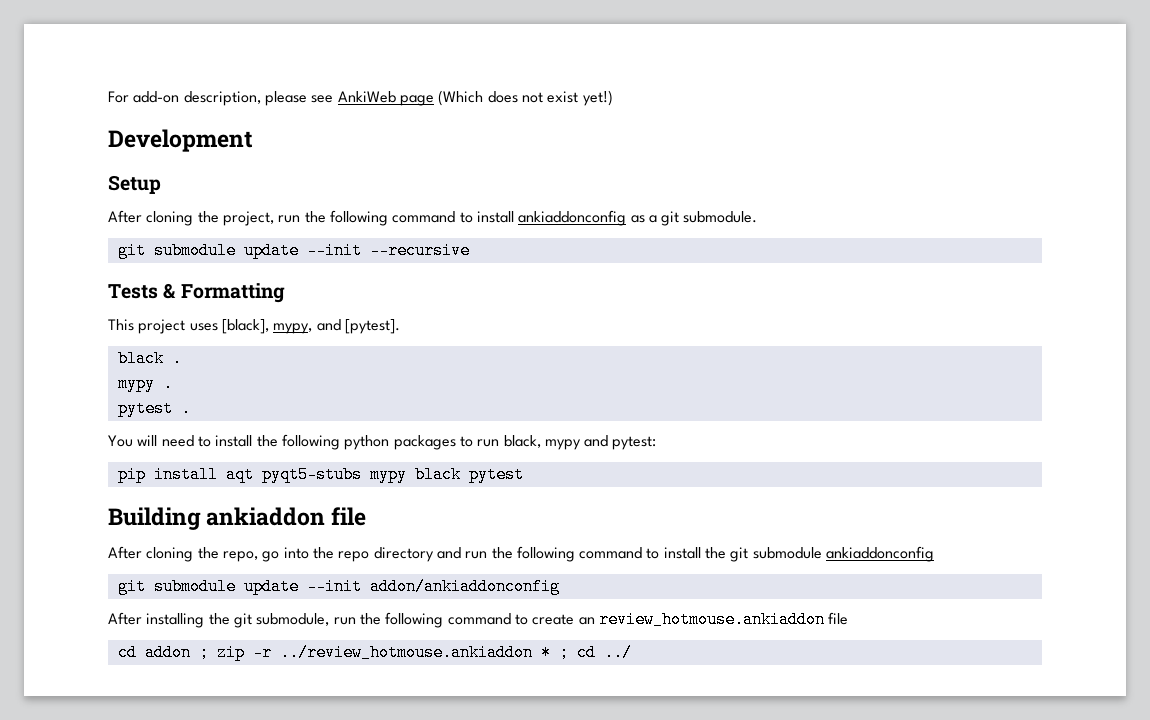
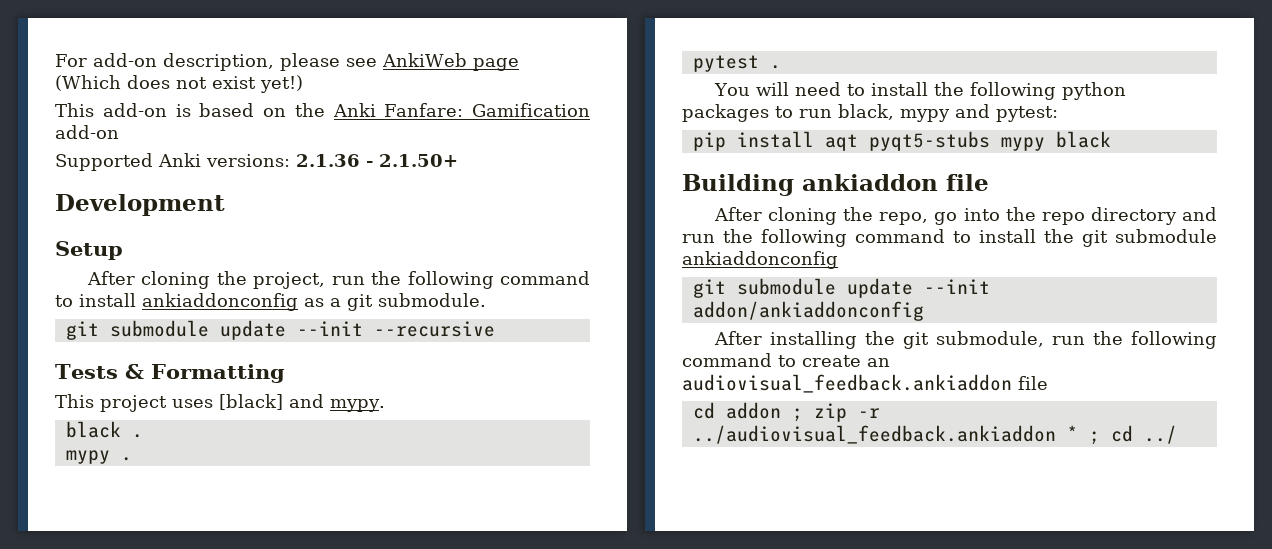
(613, 98) none -> [55,103,590,117] [55,125,119,139] [55,153,458,171] // This add-on is based on the Anki Fanfare: Gamification add-on // Supported Anki versions: 2.1.36 - 2.1.50+
[221,319,400,334] [black], mypy, and [pytest]. -> [219,394,385,412] [black] and mypy.
[468,466,524,483] pytest -> (1111, 139) none
[598,611,825,628] review_hotmouse.ankiaddon -> [682,374,1012,393] audiovisual_feedback.ankiaddon
[279,644,533,661] ../review_hotmouse.ankiaddon -> [692,425,1056,444] ../audiovisual_feedback.ankiaddon

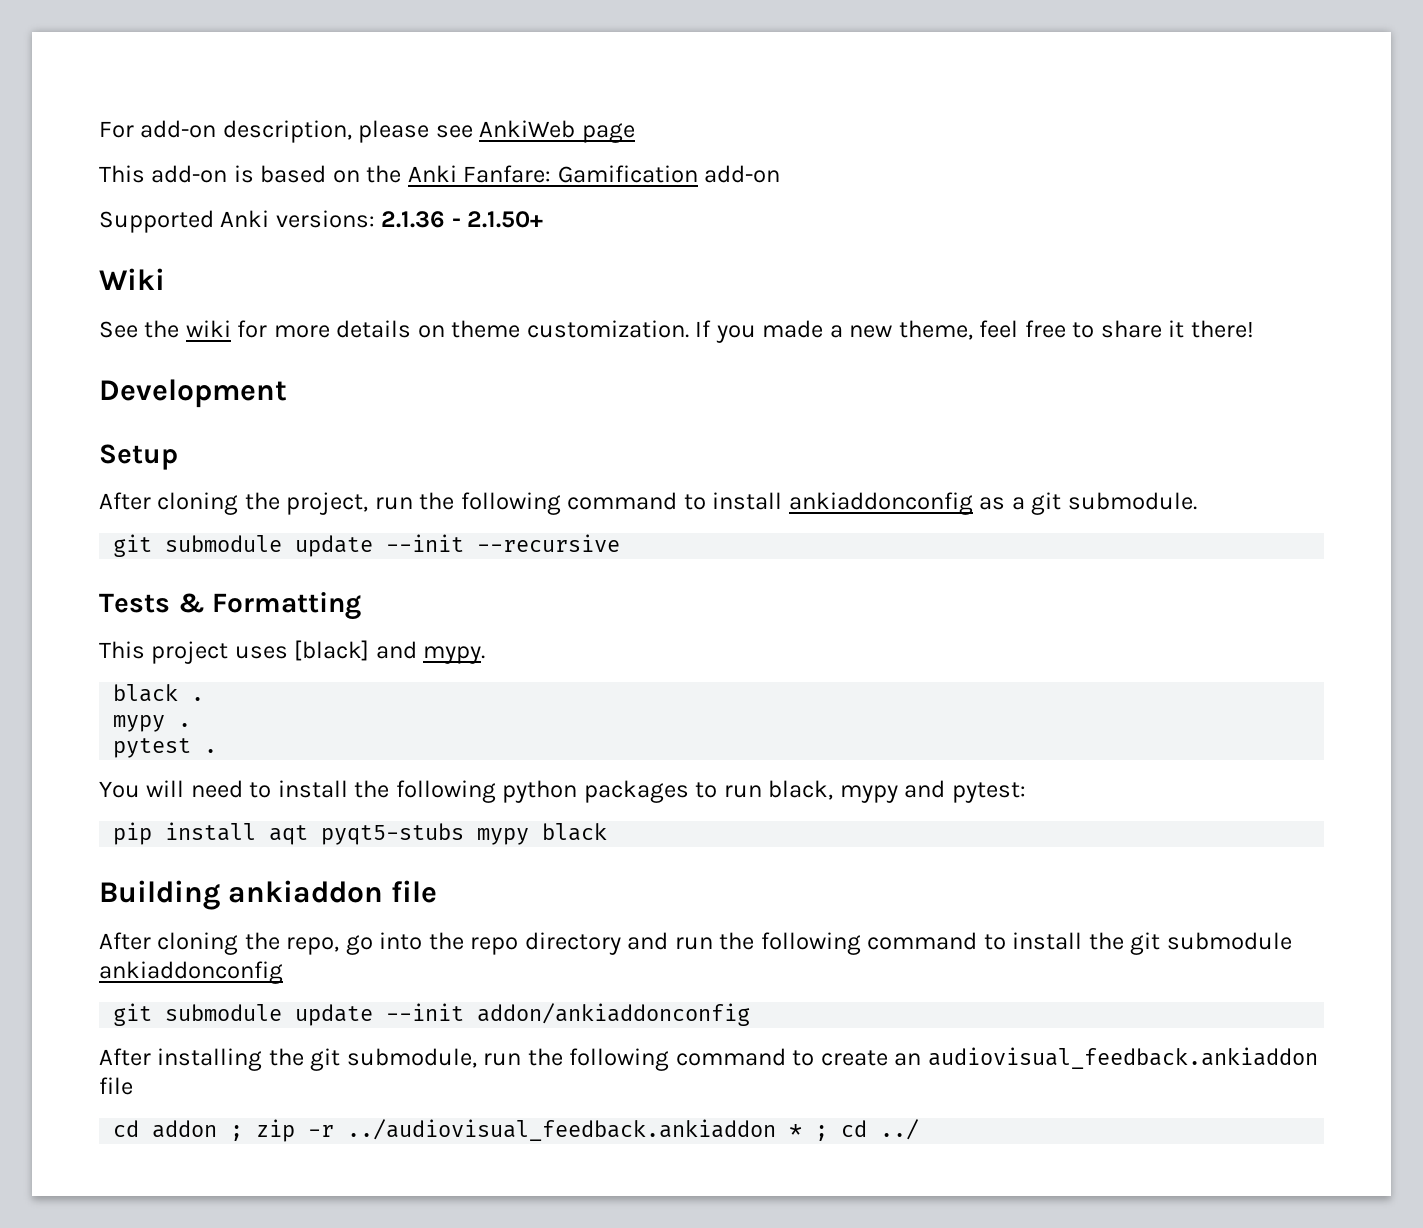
[55,75,303,93] (Which does not exist yet!) -> (635, 133) none
(458, 160) none -> [99,268,165,290] [99,320,1254,343] // Wiki // See the wiki for more details on theme customization. If you made a new theme, feel free to share it there!

